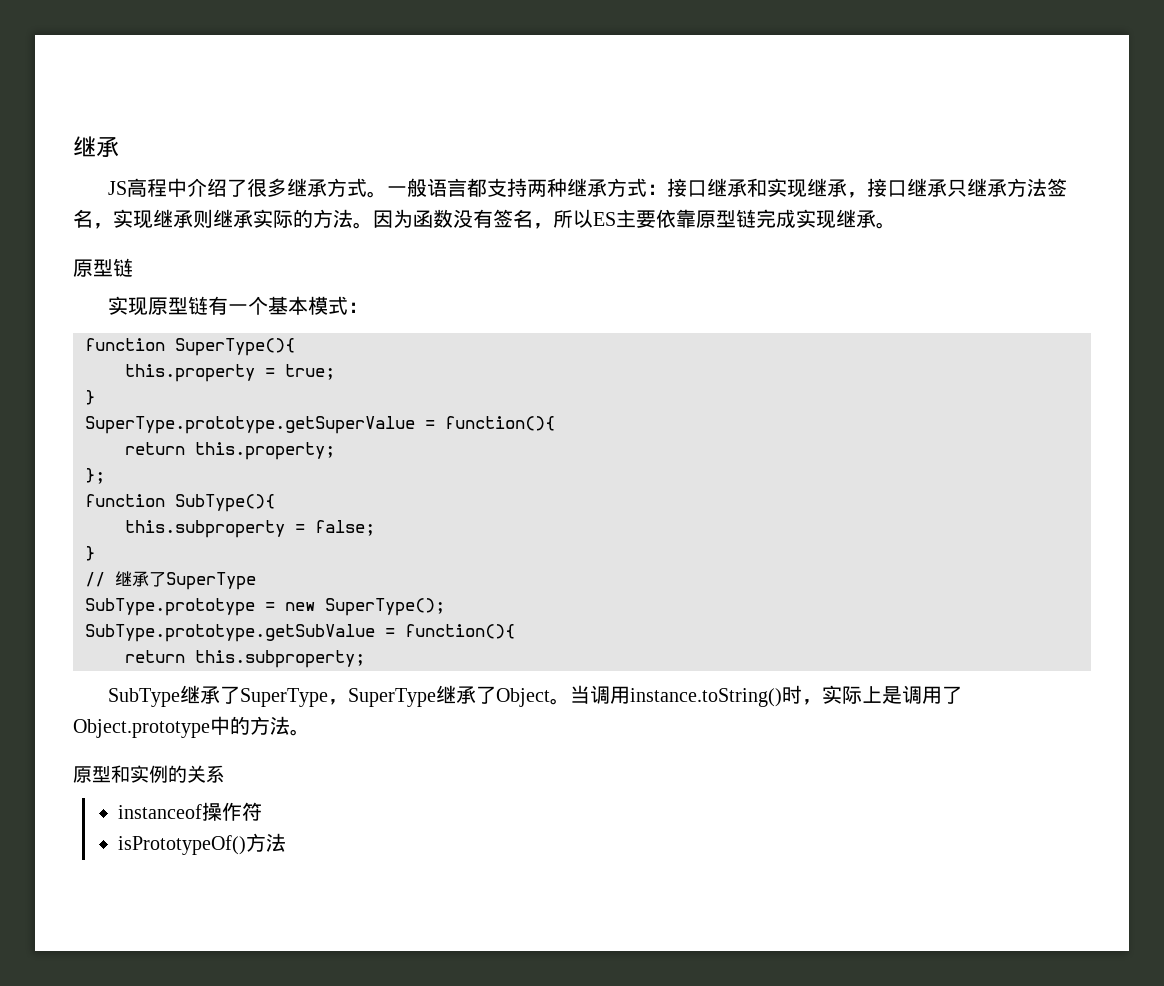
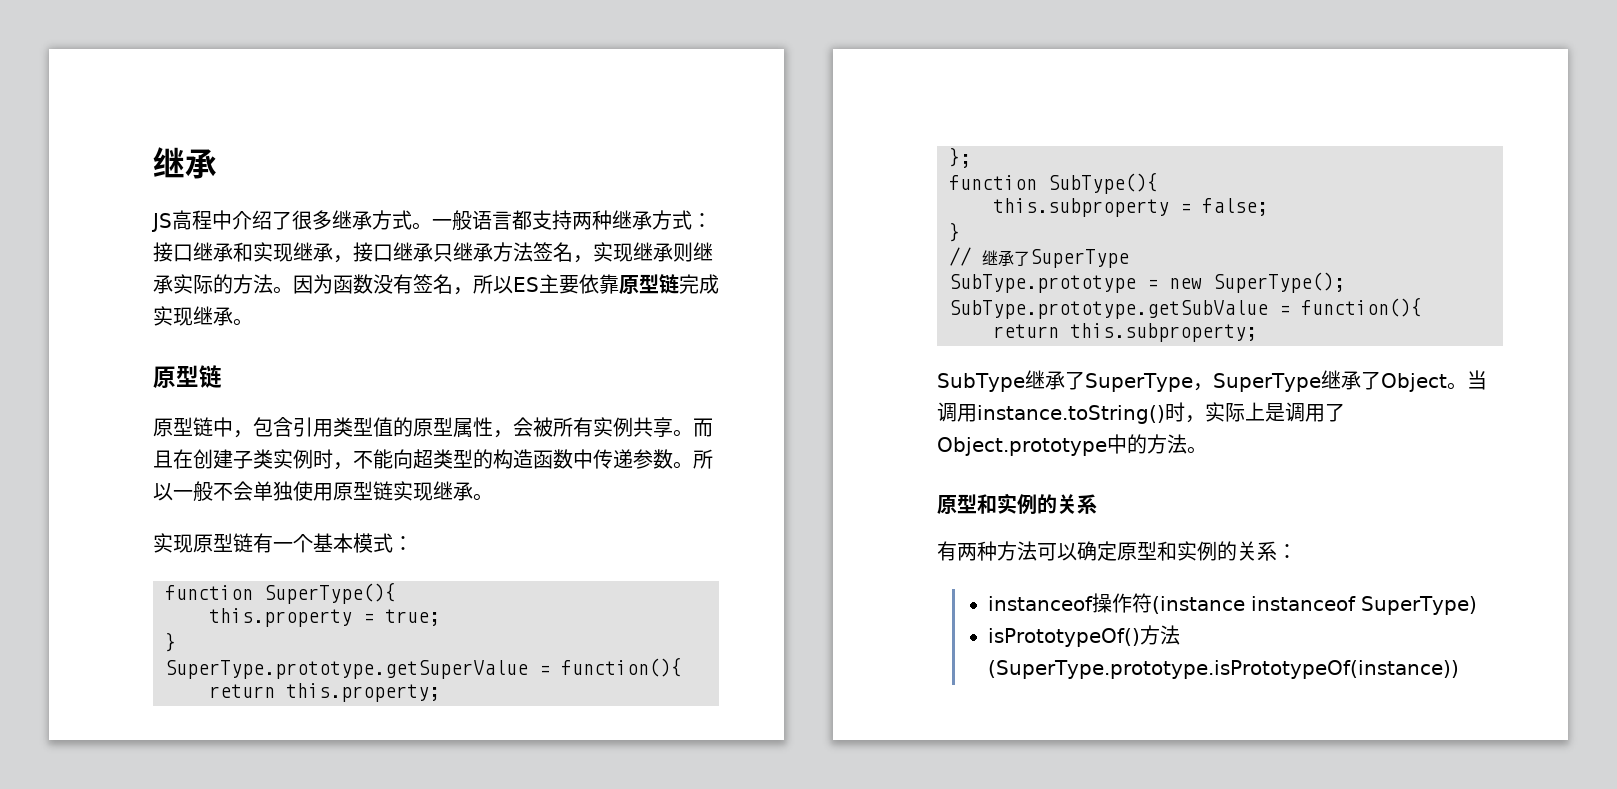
(133, 267) none -> [153,417,713,438] [153,449,713,470] [153,481,493,501] // 原型链中，包含引用类型值的原型属性，会被所有实例共享。而且在创建子类实例时，不能向超类型的构造函数中传递参数。所以一般不会单独使用原型链实现继承。
(225, 774) none -> [937,541,1297,561] // 有两种方法可以确定原型和实例的关系：
(263, 811) none -> [1151,596,1477,615] (instance instanceof SuperType)
(287, 842) none -> [987,660,1459,679] (SuperType.prototype.isPrototypeOf(instance))

